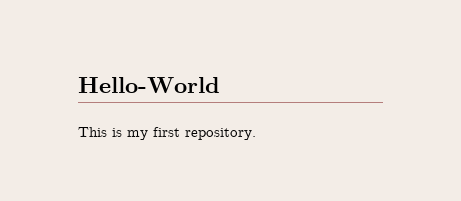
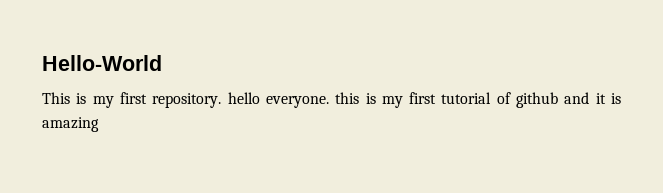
(256, 134) none -> [227,92,621,108] [42,117,99,132] hello everyone. this is my first tutorial of github and it is amazing

